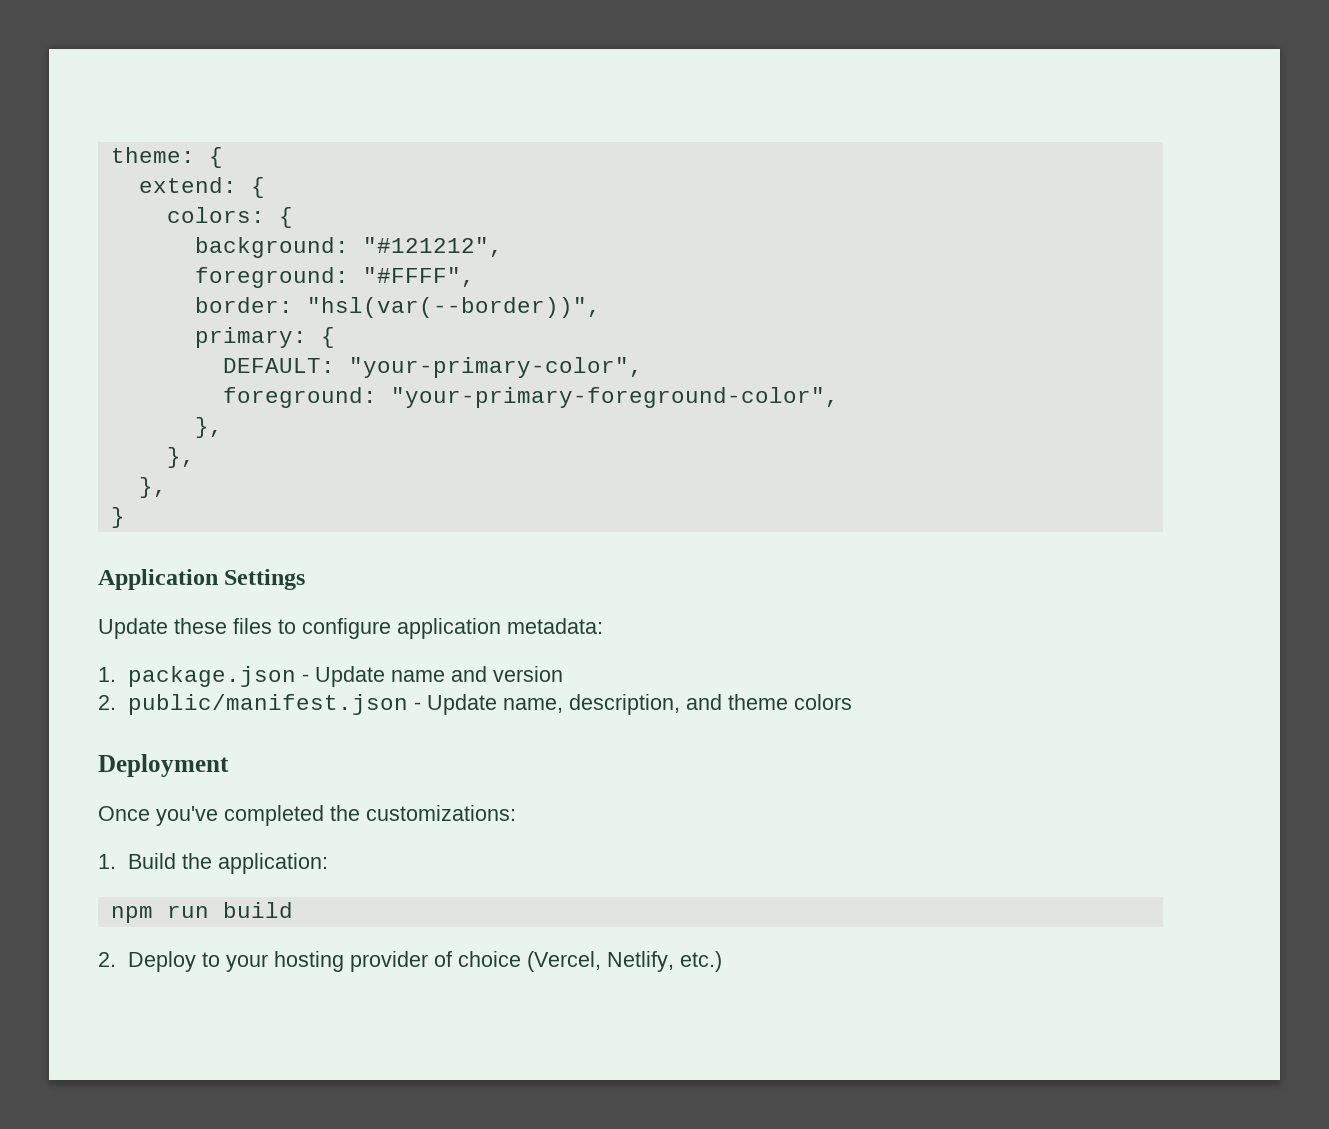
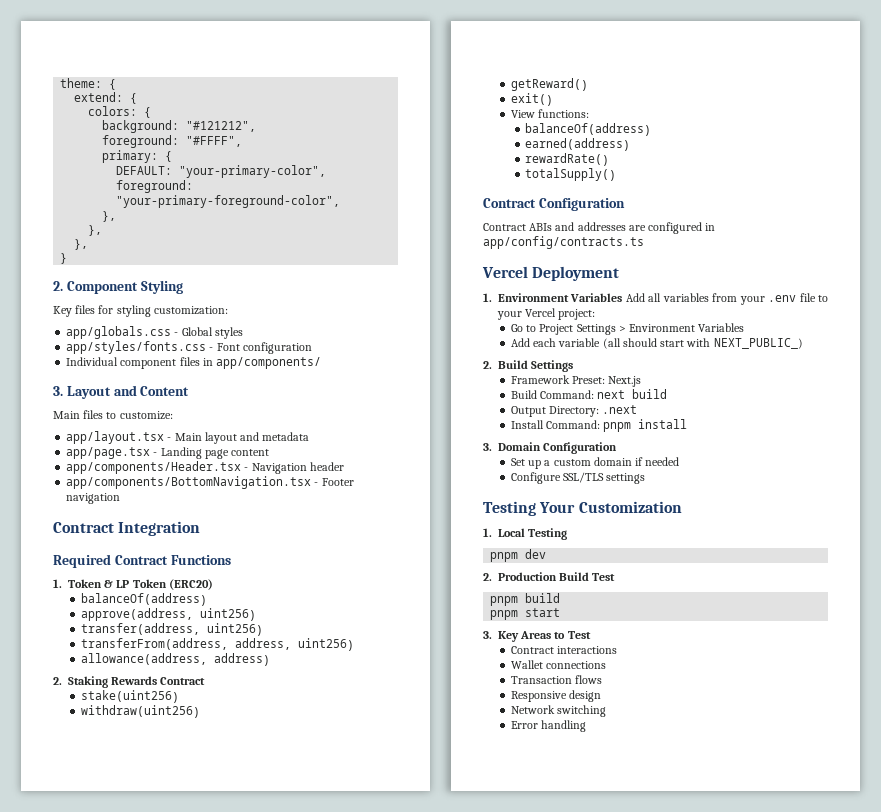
[194,297,601,318] // border: "hsl(var(--border))", -> (243, 141) none
[98,569,306,590] [98,618,603,639] [98,666,563,687] [98,694,852,715] [98,754,229,777] [98,805,516,826] [98,853,328,874] [110,902,293,923] [98,951,722,972] Application Settings // Update these files to configure application metadata: // 1. package.json - Update name and version // 2. public/manifest.json - Update name, description, and theme colors // Deployment // Once you've completed the customizations: // 1. Build the application: // npm run build // 2. Deploy to your hosting provider of choice (Vercel, Netlify, etc.) -> [53,280,183,294] [53,305,228,317] [66,326,243,339] [66,341,312,354] [66,357,322,369] [53,385,190,399] [53,410,173,420] [66,431,310,444] [66,447,270,459] [66,461,344,474] [66,476,354,489] [66,493,121,504] [53,521,201,536] [53,554,231,568] [53,579,213,590] [80,593,207,606] [80,608,256,621] [80,623,263,636] [80,638,354,651] [80,653,270,666] [53,676,206,688] [80,690,179,703] [80,705,200,718] [510,78,588,91] [510,93,553,106] [510,109,590,118] [525,123,652,136] [525,138,631,151] [525,153,610,166] [525,168,617,181] [483,198,625,211] [483,222,716,234] [483,236,644,249] [482,266,620,281] [483,293,828,305] [497,308,596,320] [510,323,745,335] [510,338,803,349] [483,360,574,372] [510,375,642,387] [510,389,668,399] [510,405,638,417] [510,419,688,432] [483,442,618,454] [510,457,680,469] [510,472,646,484] [483,501,682,516] [483,528,568,540] [490,549,547,562] [483,572,616,581] [490,593,561,606] [490,608,561,620] [483,631,591,642] [510,646,618,654] [510,660,607,669] [510,675,603,684] [510,690,602,702] [510,705,607,717] [510,720,587,732] 2. Component Styling // Key files for styling customization: // app/globals.css - Global styles // app/styles/fonts.css - Font configuration // Individual component files in app/components/ // 3. Layout and Content // Main files to customize: // app/layout.tsx - Main layout and metadata // app/page.tsx - Landing page content // app/components/Header.tsx - Navigation header // app/components/BottomNavigation.tsx - Footer navigation // Contract Integration // Required Contract Functions // 1. Token & LP Token (ERC20) // balanceOf(address) // approve(address, uint256) // transfer(address, uint256) // transferFrom(address, address, uint256) // allowance(address, address) // 2. Staking Rewards Contract // stake(uint256) // withdraw(uint256) // getReward() // exit() // View functions: // balanceOf(address) // earned(address) // rewardRate() // totalSupply() // Contract Configuration // Contract ABIs and addresses are configured in app/config/contracts.ts // Vercel Deployment // 1. Environment Variables Add all variables from your .env file to your Vercel project: // Go to Project Settings > Environment Variables // Add each variable (all should start with NEXT_PUBLIC_) // 2. Build Settings // Framework Preset: Next.js // Build Command: next build // Output Directory: .next // Install Command: pnpm install // 3. Domain Configuration // Set up a custom domain if needed // Configure SSL/TLS settings // Testing Your Customization // 1. Local Testing // pnpm dev // 2. Production Build Test // pnpm build // pnpm start // 3. Key Areas to Test // Contract interactions // Wallet connections // Transaction flows // Responsive design // Network switching // Error handling

